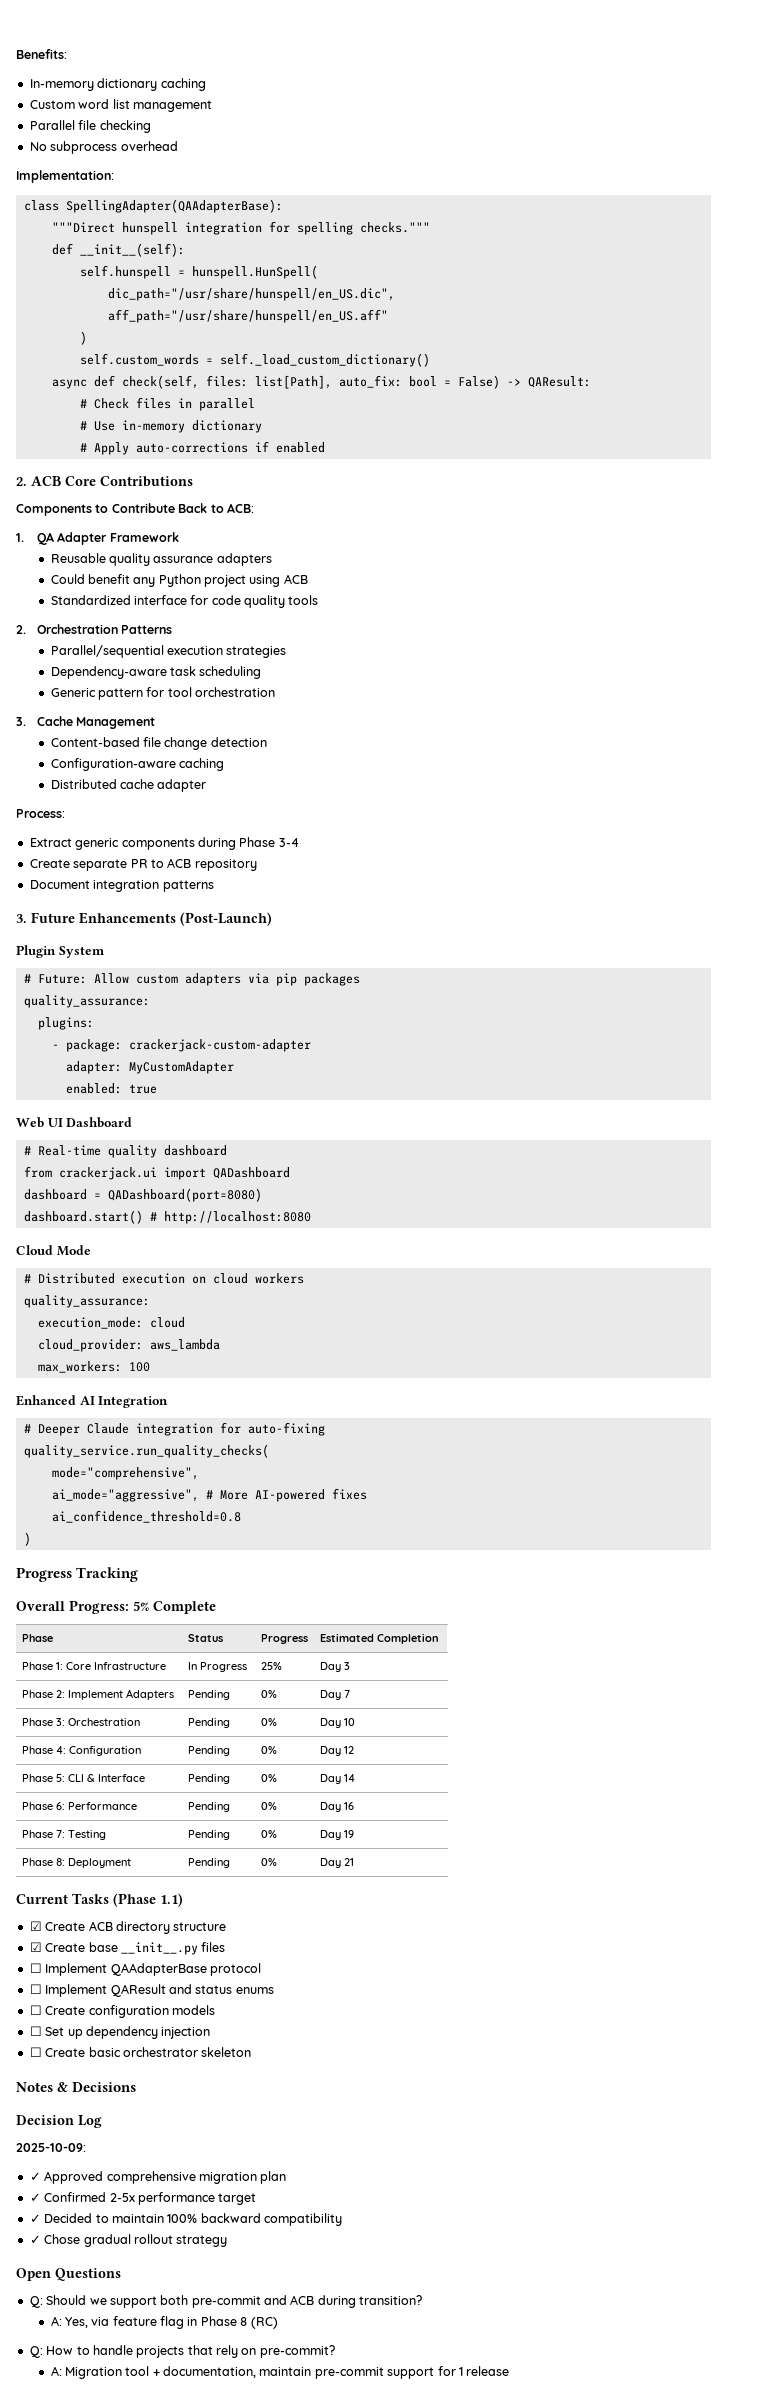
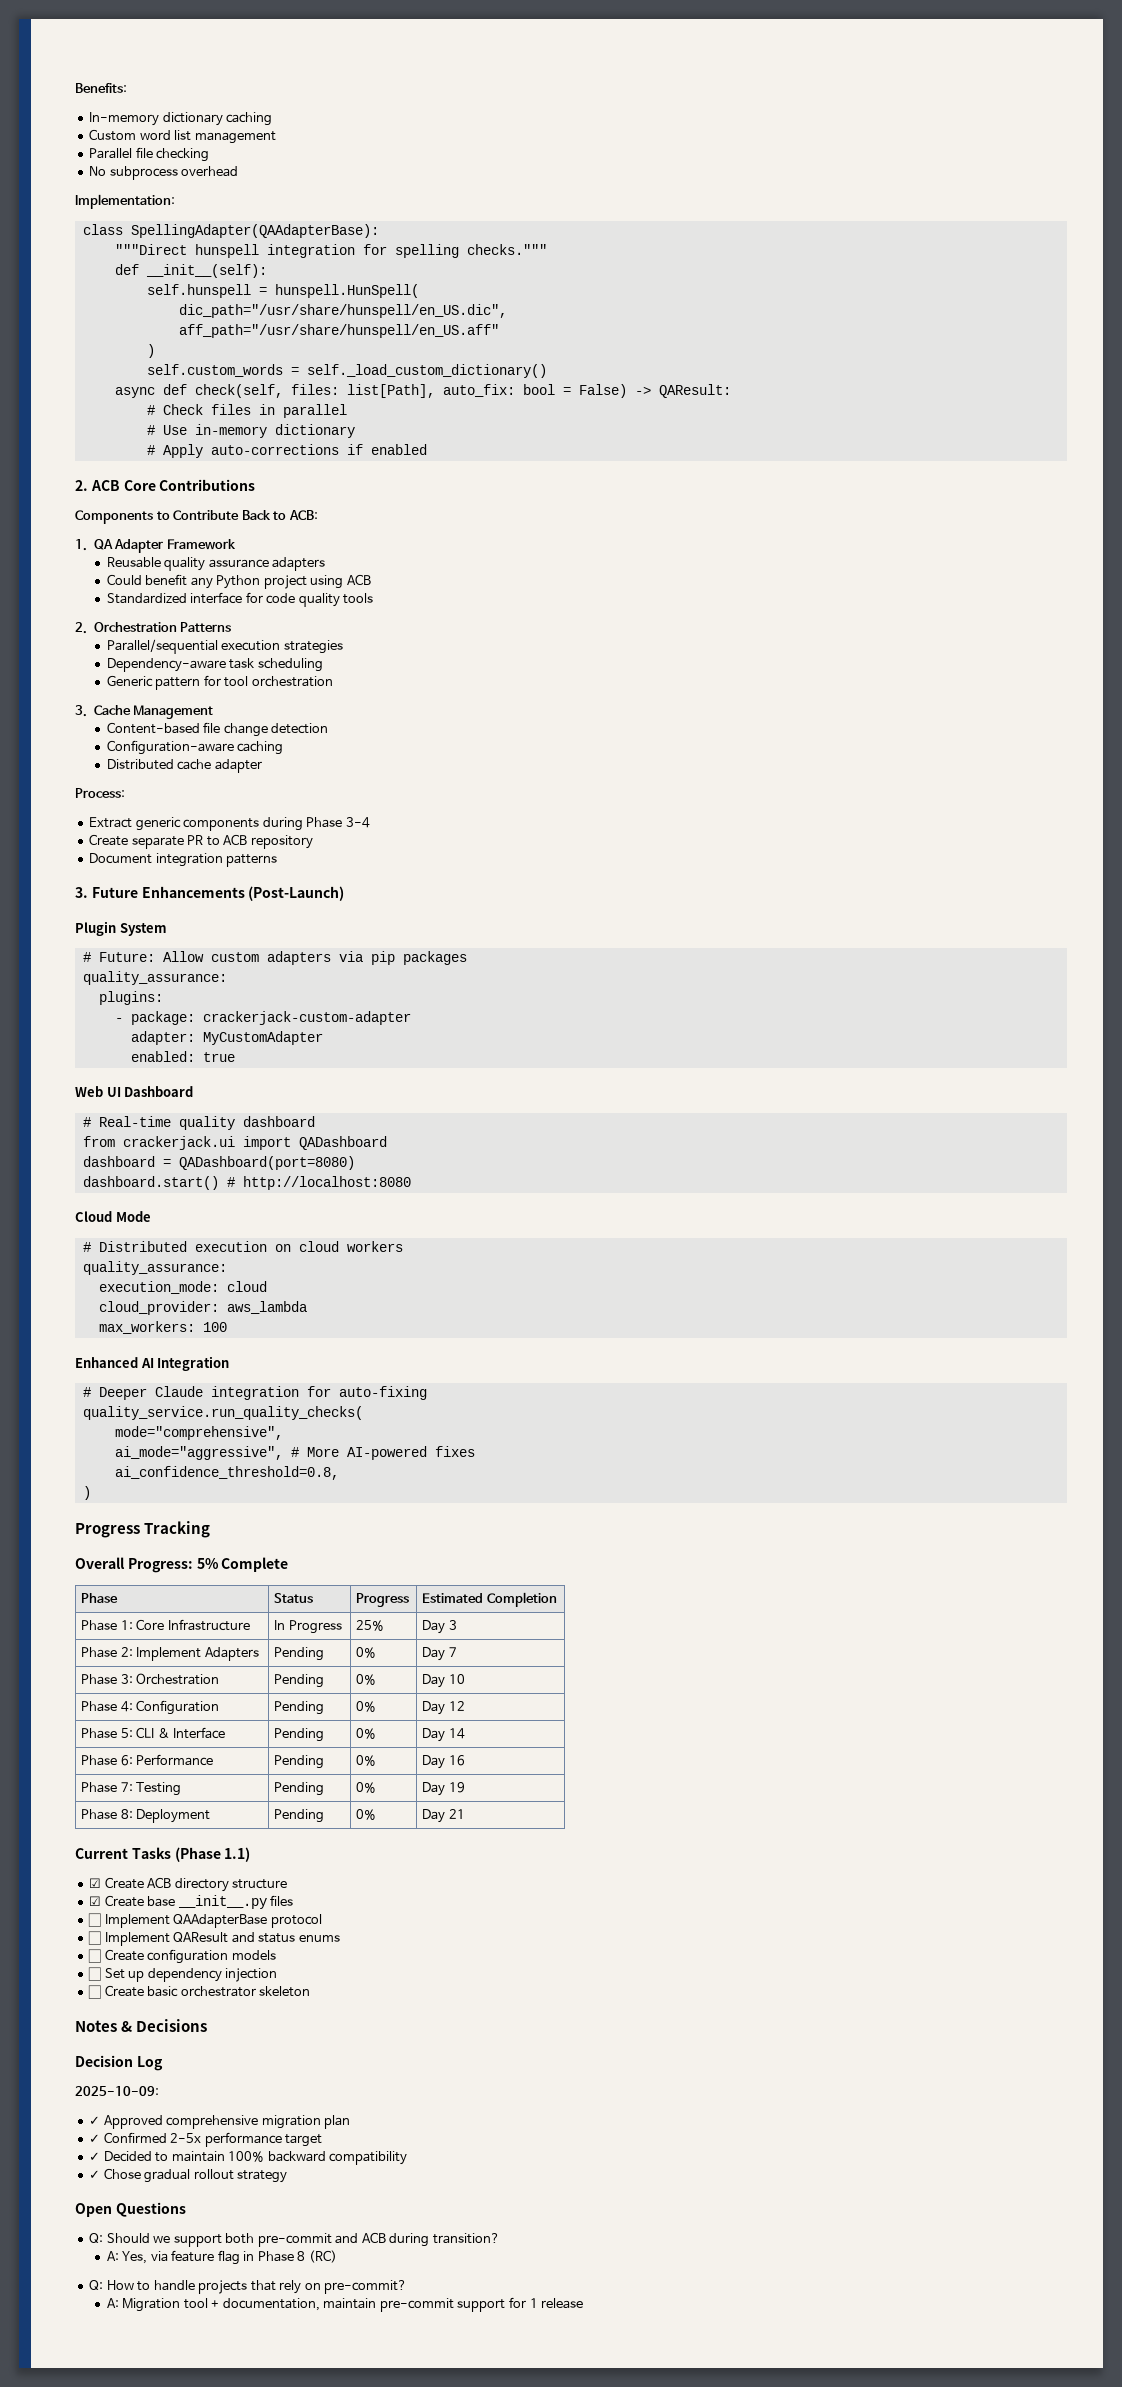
[51,1510,241,1523] ai_confidence_threshold=0.8 -> [114,1466,339,1480] ai_confidence_threshold=0.8,

